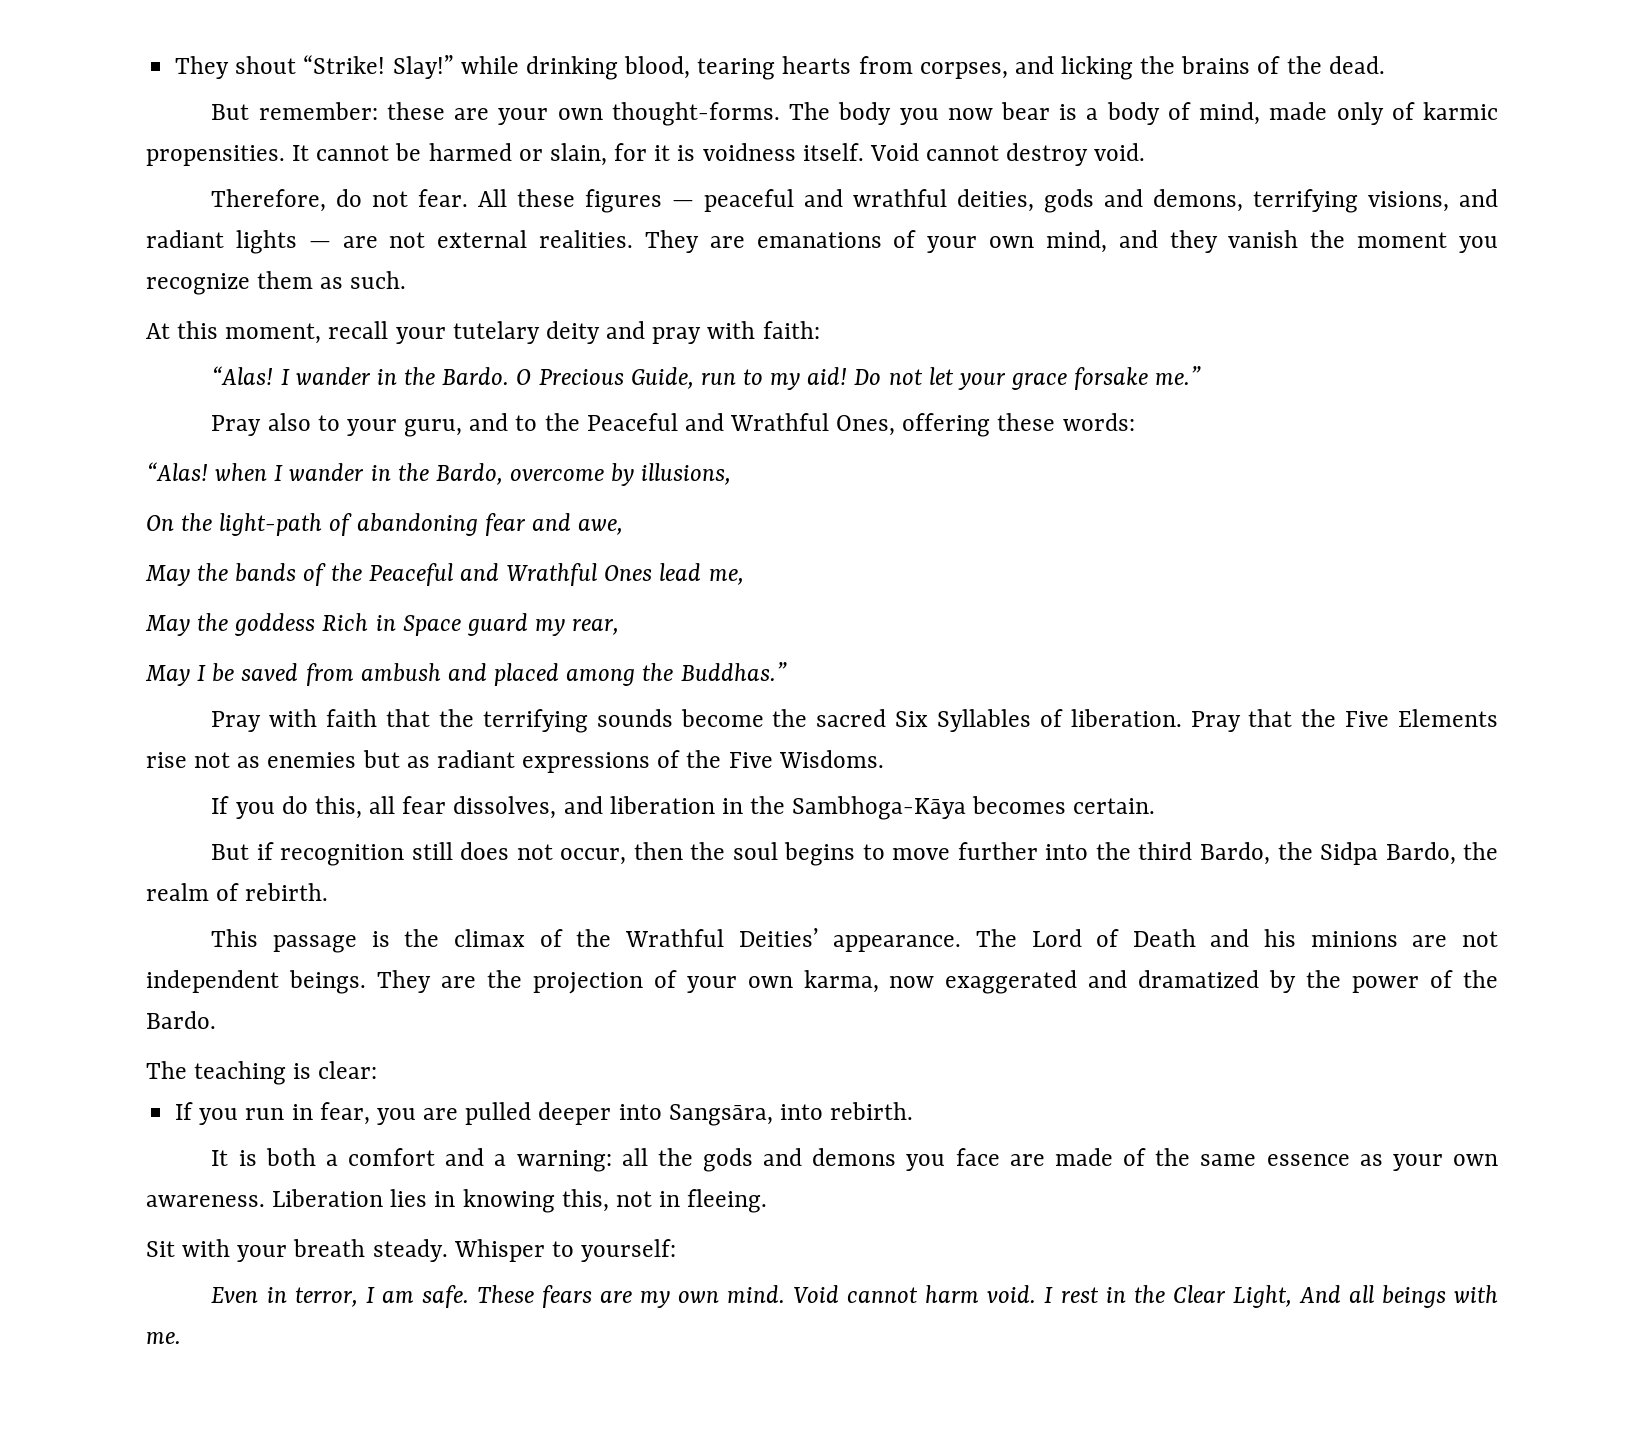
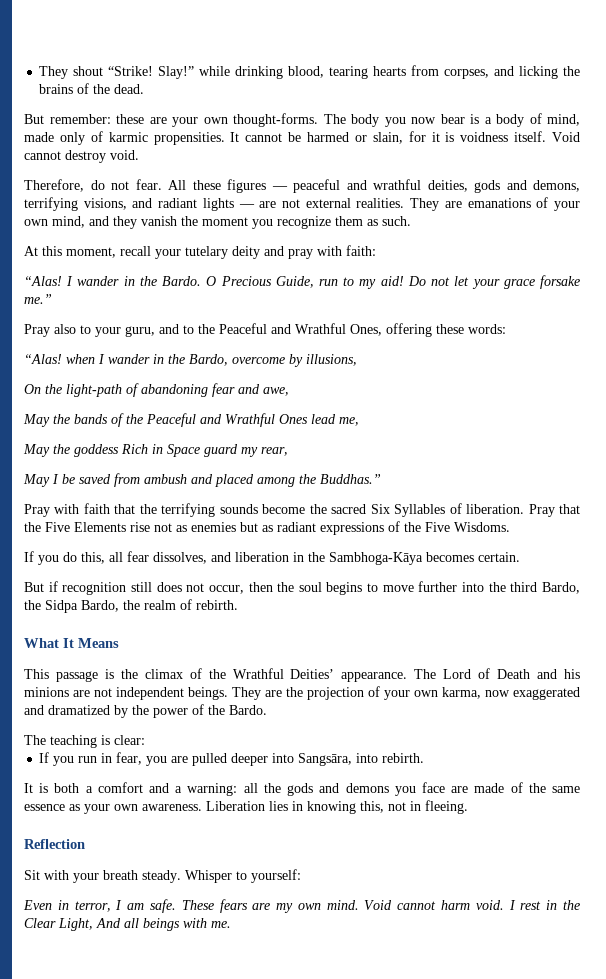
(329, 892) none -> [24,638,119,648] // What It Means
(768, 1201) none -> [24,839,85,849] // Reflection

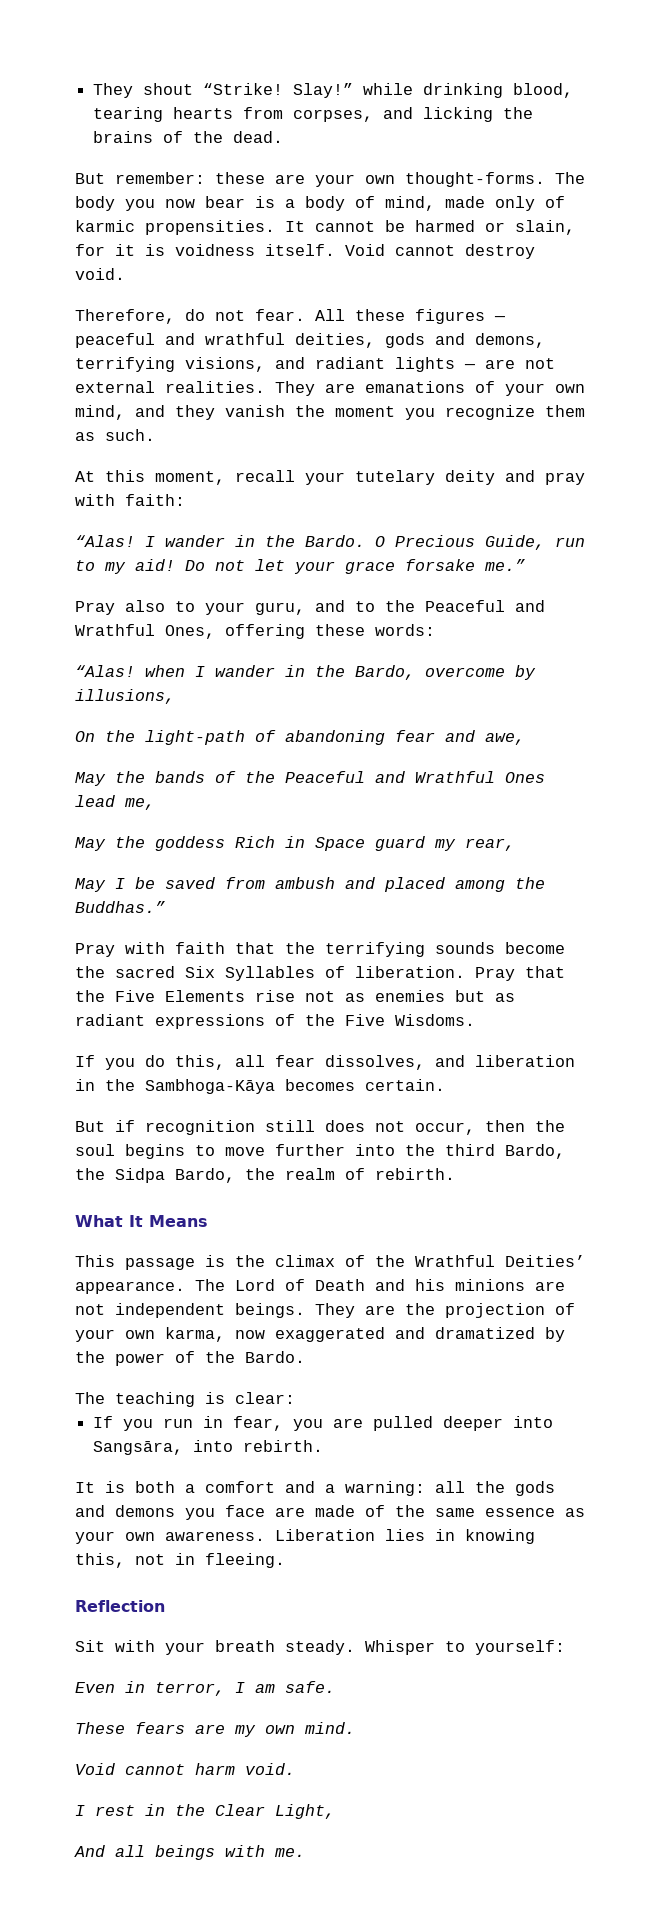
(176, 906) none -> (335, 1687) //
(359, 905) none -> (355, 1728) //
(504, 905) none -> (295, 1769) //
(93, 924) none -> (335, 1811) //

